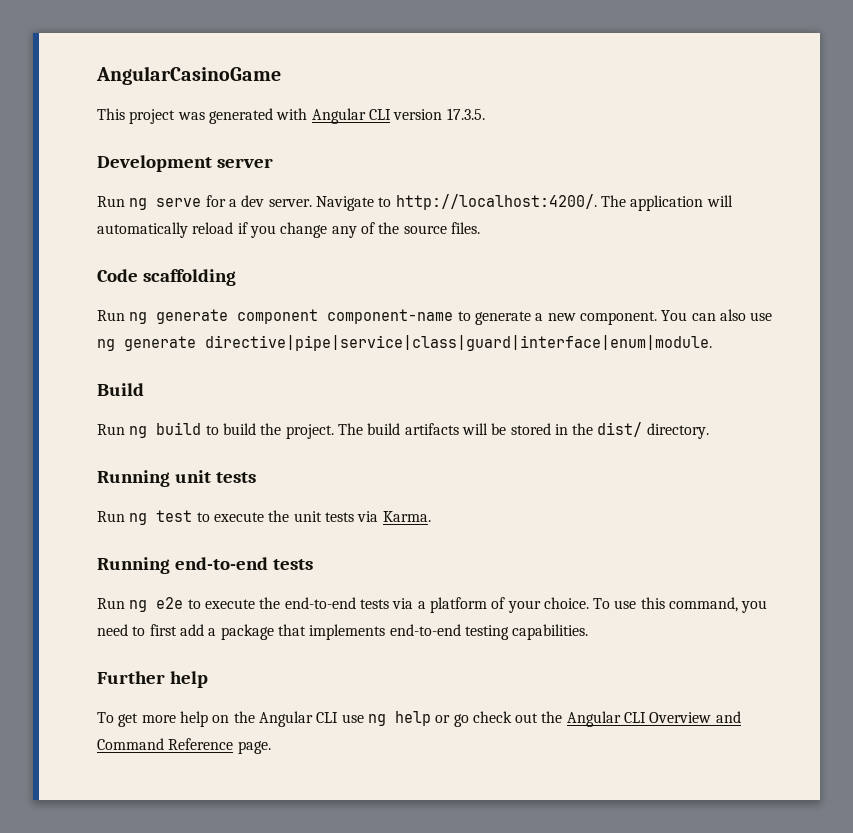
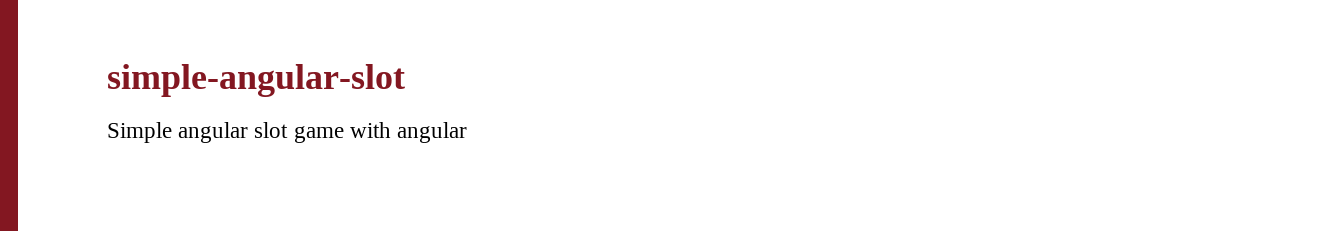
[96,66,281,85] [97,108,485,124] [97,155,273,172] [97,194,733,211] [97,222,480,238] [97,269,236,286] [97,309,773,325] [97,335,712,351] [97,383,144,396] [97,422,709,439] [97,470,256,487] [97,510,431,525] [97,557,313,574] [97,597,768,613] [97,624,589,640] [97,671,208,688] [97,711,741,727] [97,738,271,754] AngularCasinoGame // This project was generated with Angular CLI version 17.3.5. // Development server // Run ng serve for a dev server. Navigate to http://localhost:4200/. The application will automatically reload if you change any of the source files. // Code scaffolding // Run ng generate component component-name to generate a new component. You can also use ng generate directive|pipe|service|class|guard|interface|enum|module. // Build // Run ng build to build the project. The build artifacts will be stored in the dist/ directory. // Running unit tests // Run ng test to execute the unit tests via Karma. // Running end-to-end tests // Run ng e2e to execute the end-to-end tests via a platform of your choice. To use this command, you need to first add a package that implements end-to-end testing capabilities. // Further help // To get more help on the Angular CLI use ng help or go check out the Angular CLI Overview and Command Reference page. -> [107,64,405,97] [107,122,468,143] simple-angular-slot // Simple angular slot game with angular

